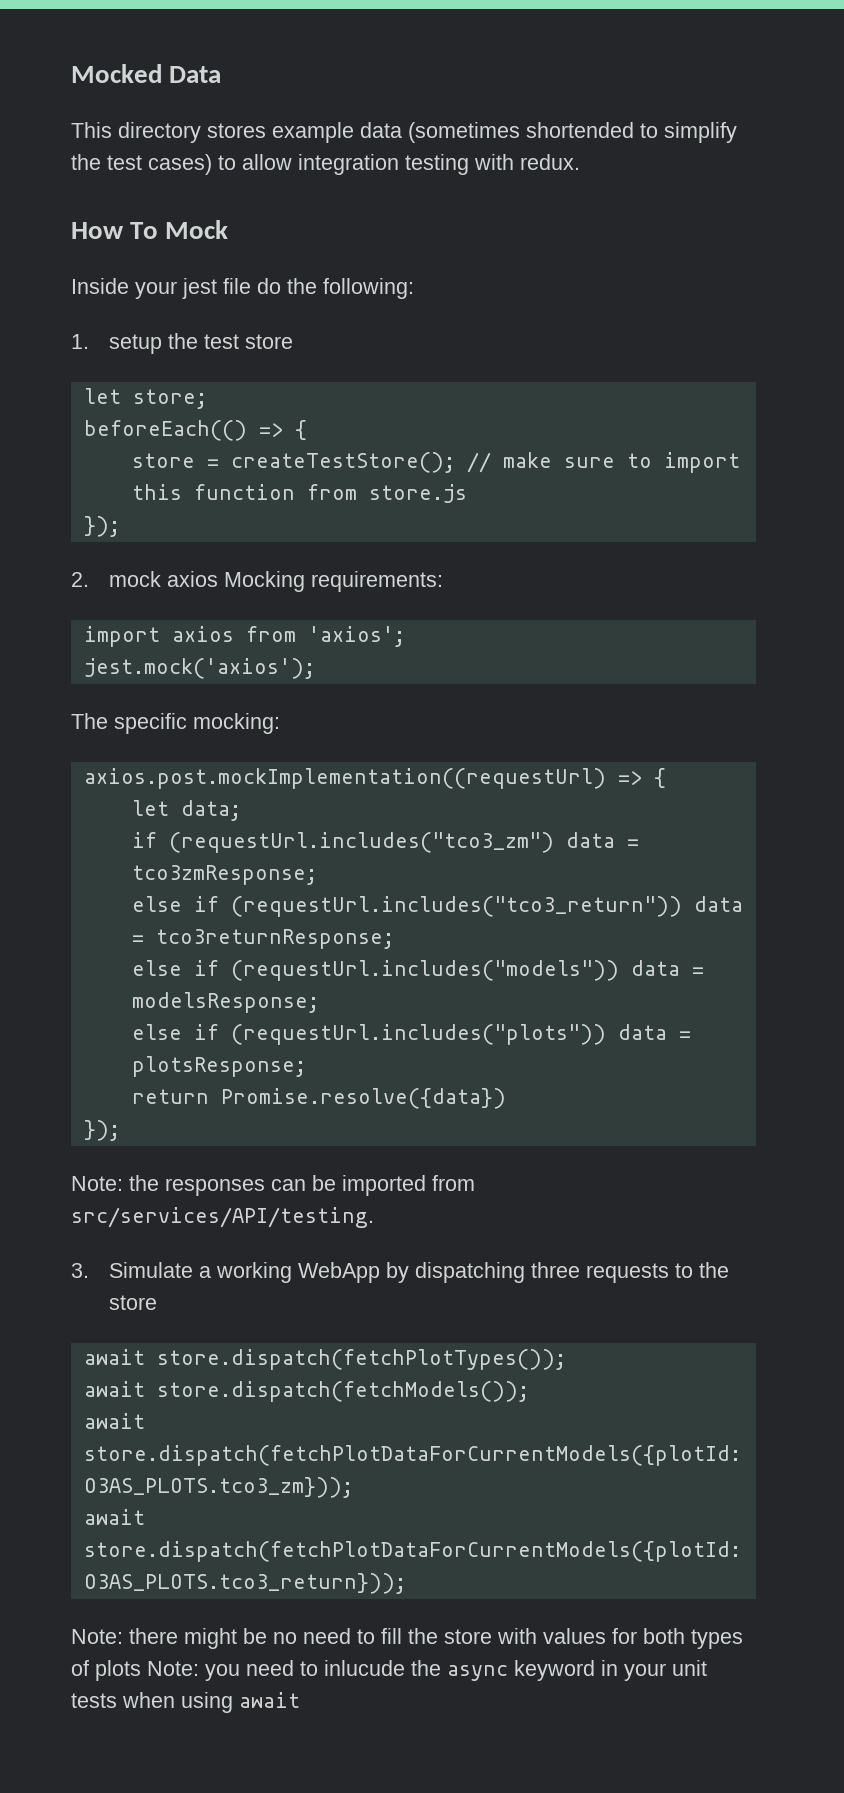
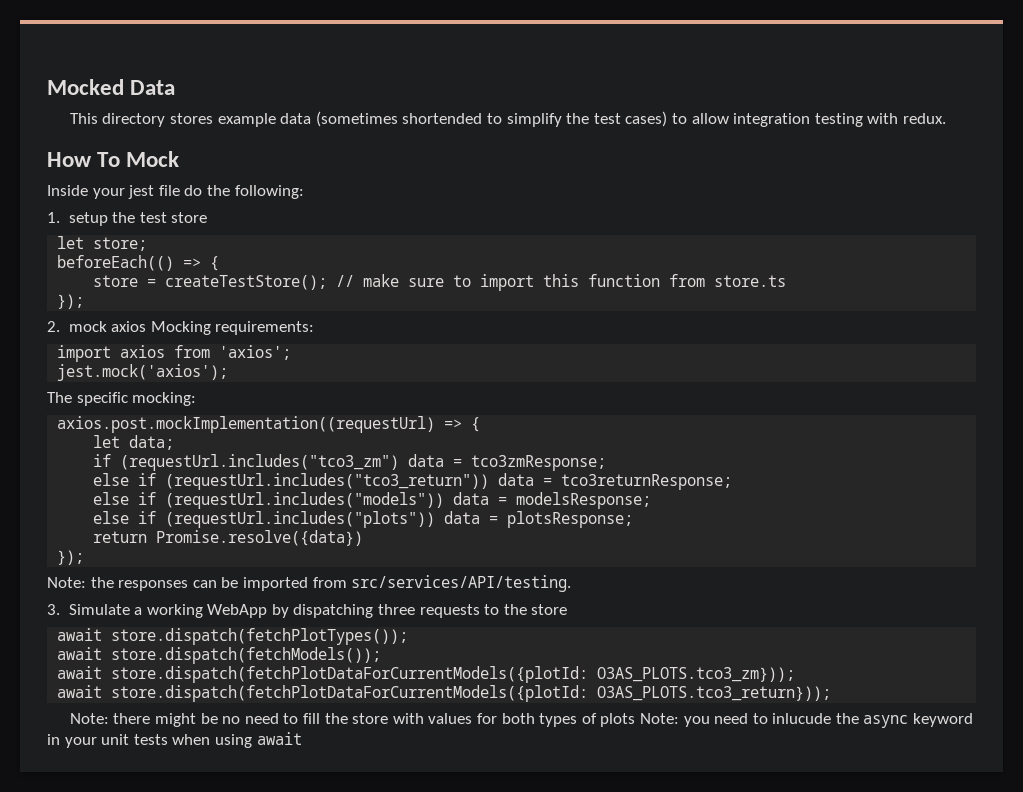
[368,484,467,503] store.js -> [714,275,787,287] store.ts

